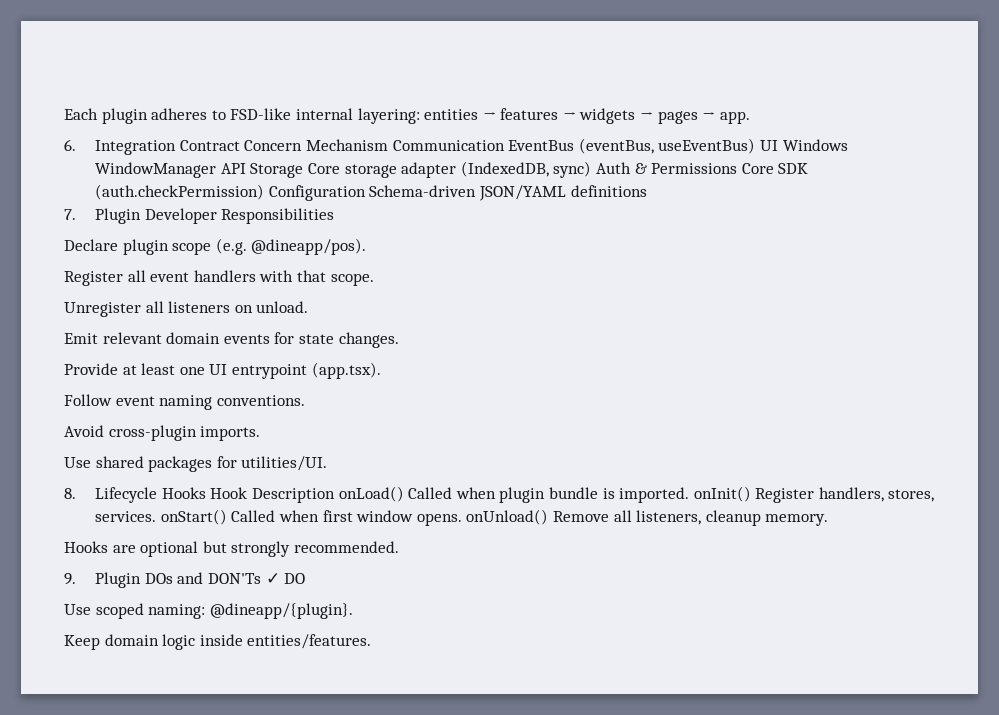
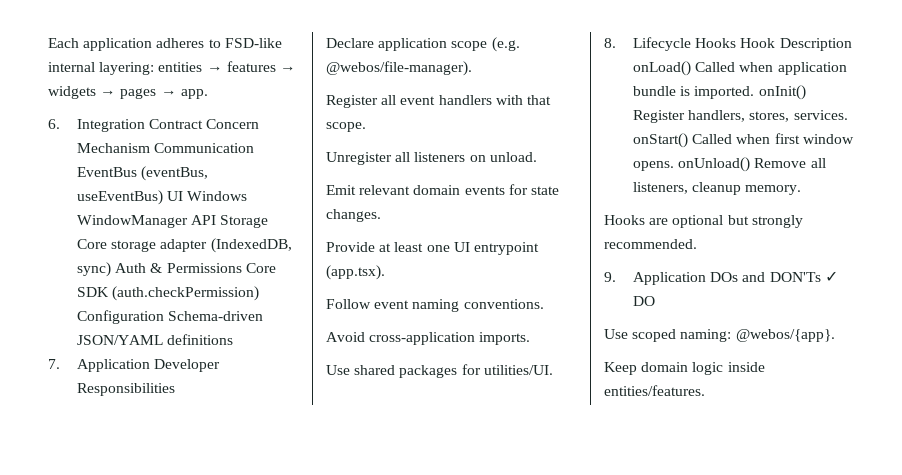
[101,108,148,124] plugin -> [83,38,153,51] application
[95,208,142,224] Plugin -> [77,359,151,372] Application
[122,239,169,255] plugin -> [378,38,448,51] application
[251,238,367,255] @dineapp/pos). -> [326,61,472,76] @webos/file-manager).
[108,425,197,441] cross-plugin -> [369,332,476,345] cross-application
[499,487,546,503] plugin -> [777,62,847,75] application
[95,572,142,588] Plugin -> [633,272,707,285] Application
[209,603,353,619] @dineapp/{plugin}. -> [735,329,835,342] @webos/{app}.

